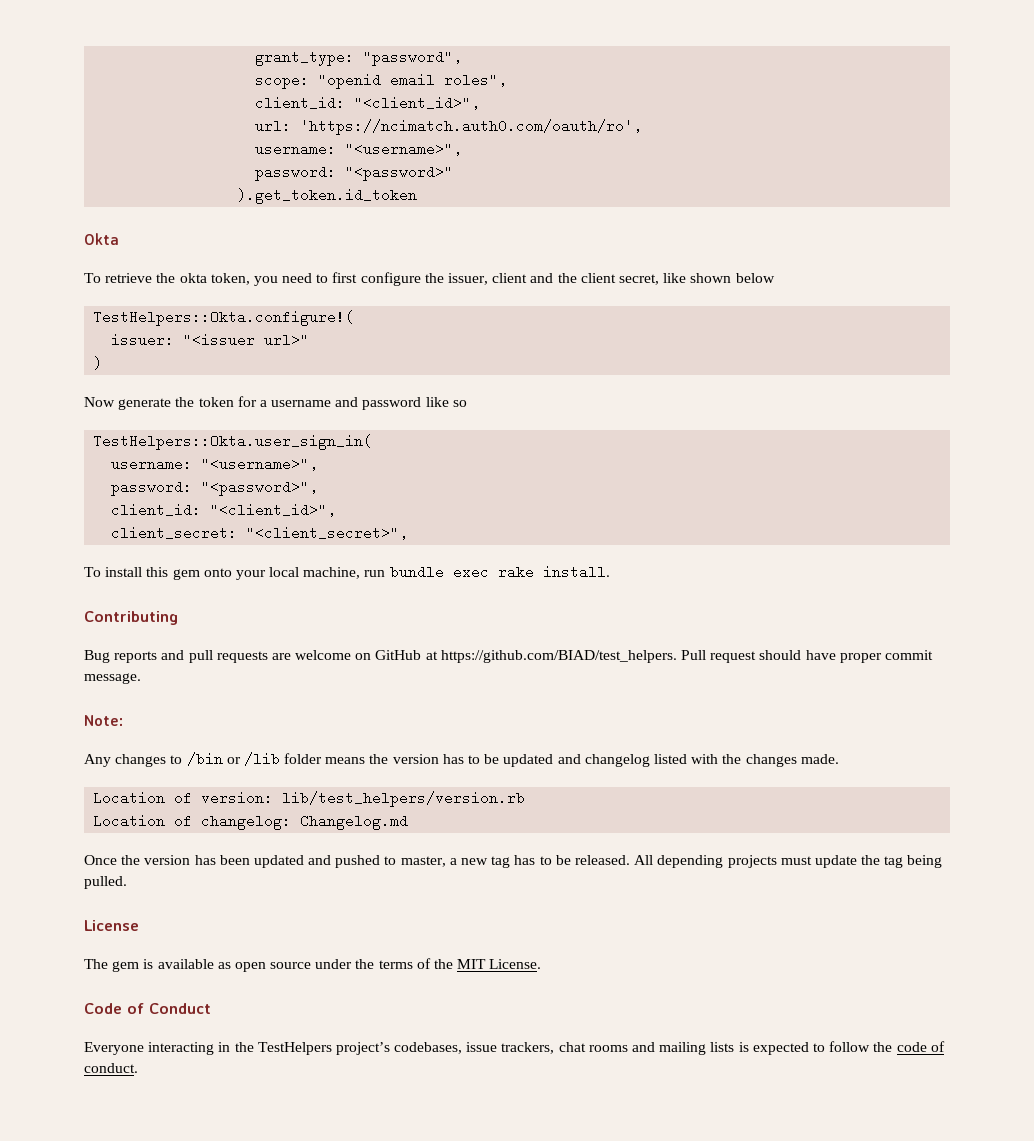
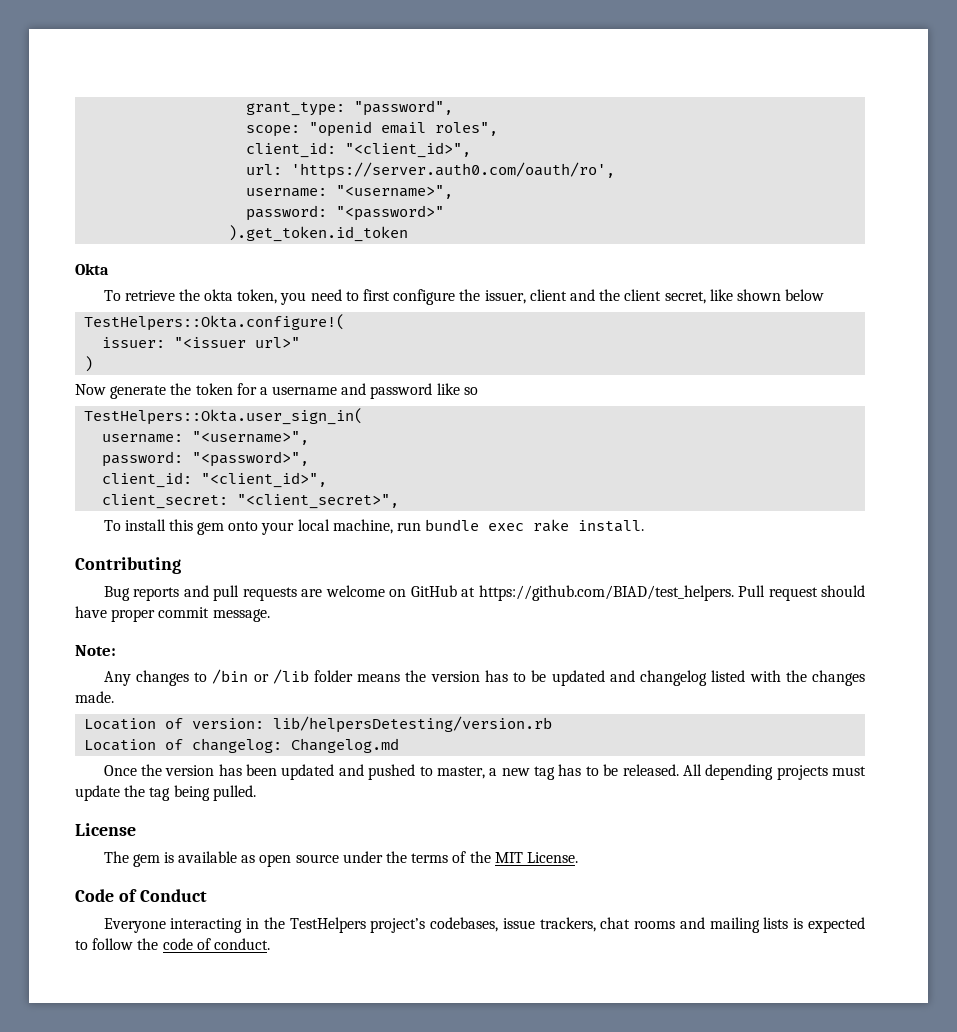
[300,119,643,135] 'https://ncimatch.auth0.com/oauth/ro', -> [291,162,616,179] 'https://server.auth0.com/oauth/ro',
[282,791,526,807] lib/test_helpers/version.rb -> [273,716,553,733] lib/helpersDetesting/version.rb

